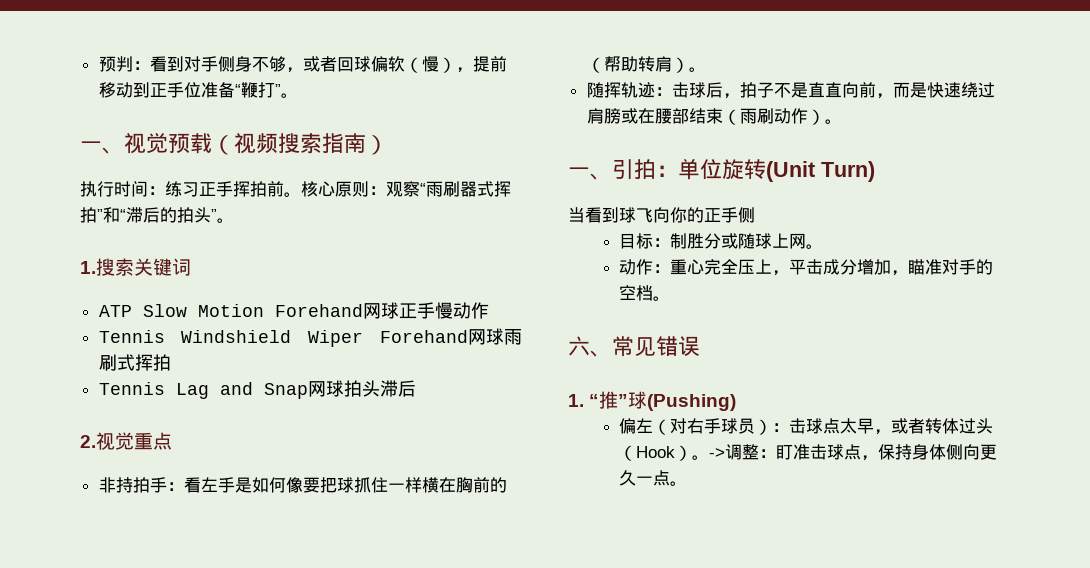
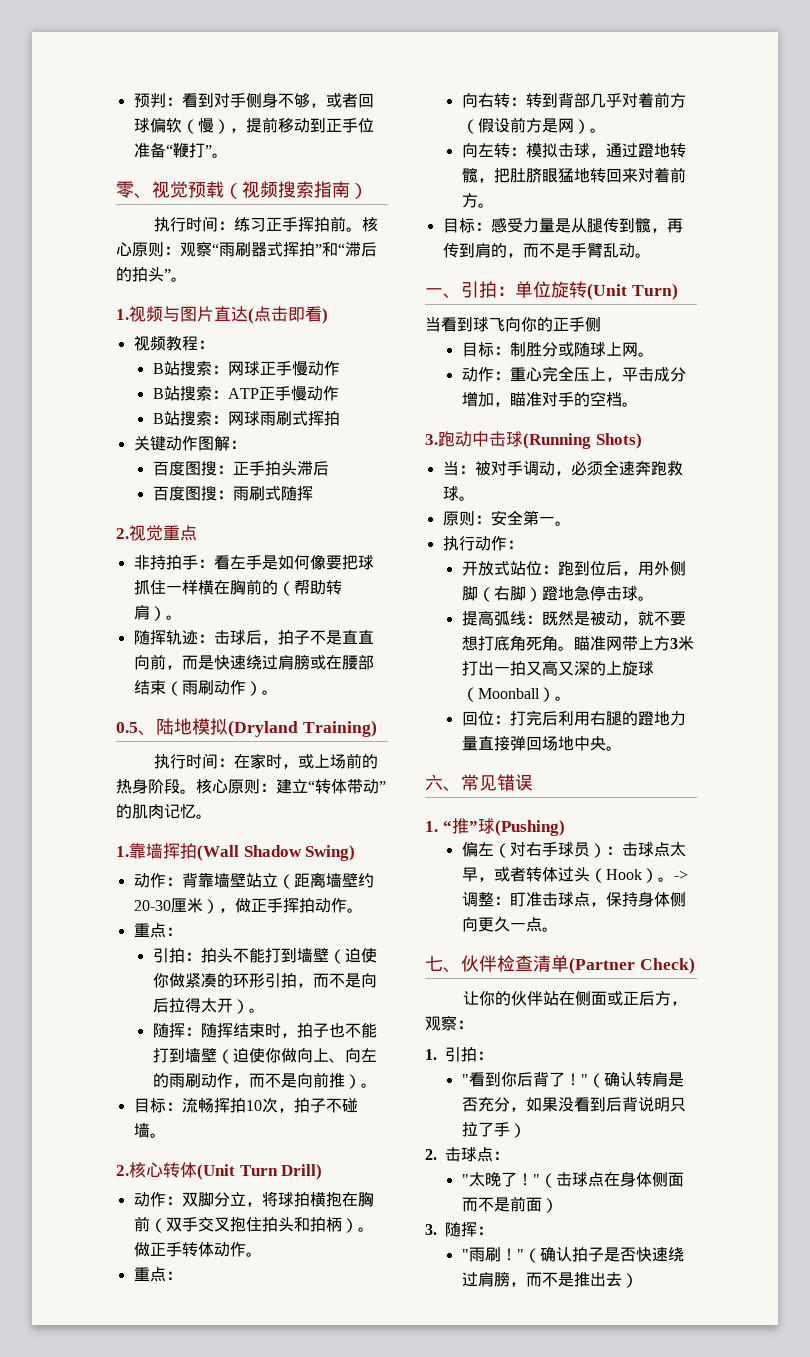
[80,141,102,151] 一 -> [116,181,134,198] 零
[96,258,191,276] [98,302,489,319] [98,328,522,347] [98,354,171,371] [98,380,416,399] 搜索关键词 // ATP Slow Motion Forehand网球正手慢动作 // Tennis Windshield Wiper Forehand网球雨刷式挥拍 // Tennis Lag and Snap网球拍头滞后 -> [129,306,328,324] [133,335,214,351] [152,361,340,376] [152,386,339,401] [152,411,340,426] [133,436,246,451] [152,461,329,476] [152,486,313,501] 视频与图片直达(点击即看) // 视频教程： // B站搜索：网球正手慢动作 // B站搜索：ATP正手慢动作 // B站搜索：网球雨刷式挥拍 // 关键动作图解： // 百度图搜：正手拍头滞后 // 百度图搜：雨刷式随挥
(842, 121) none -> [116,718,377,737] [153,753,378,769] [116,778,386,794] [116,804,212,819] [116,843,356,861] [133,872,374,889] [133,898,363,914] [133,923,182,938] [152,947,377,964] [152,973,377,988] [152,998,265,1014] [152,1023,377,1038] [152,1047,377,1064] [152,1072,377,1089] [133,1097,358,1113] [133,1123,166,1138] [116,1162,323,1180] [133,1191,374,1207] [133,1216,374,1233] [133,1242,262,1257] [133,1267,182,1282] [461,92,686,108] [461,117,606,134] [461,143,686,158] [461,167,686,183] [461,193,494,208] [442,217,683,233] [442,243,651,258] // 0.5、陆地模拟(Dryland Training) // 执行时间：在家时，或上场前的热身阶段。核心原则：建立“转体带动”的肌肉记忆。 // 1.靠墙挥拍(Wall Shadow Swing) // 动作：背靠墙壁站立（距离墙壁约20-30厘米），做正手挥拍动作。 // 重点： // 引拍：拍头不能打到墙壁（迫使你做紧凑的环形引拍，而不是向后拉得太开）。 // 随挥：随挥结束时，拍子也不能打到墙壁（迫使你做向上、向左的雨刷动作，而不是向前推）。 // 目标：流畅挥拍10次，拍子不碰墙。 // 2.核心转体(Unit Turn Drill) // 动作：双脚分立，将球拍横抱在胸前（双手交叉抱住拍头和拍柄）。做正手转体动作。 // 重点： // 向右转：转到背部几乎对着前方（假设前方是网）。 // 向左转：模拟击球，通过蹬地转髋，把肚脐眼猛地转回来对着前方。 // 目标：感受力量是从腿传到髋，再传到肩的，而不是手臂乱动。
(671, 298) none -> [425,431,642,449] [442,460,683,476] [442,486,475,501] [442,510,571,526] [442,536,523,551] [461,561,686,576] [461,585,654,602] [461,610,686,626] [461,635,694,651] [461,660,654,676] [461,687,571,702] [461,710,686,726] [461,736,622,751] // 3.跑动中击球(Running Shots) // 当：被对手调动，必须全速奔跑救球。 // 原则：安全第一。 // 执行动作： // 开放式站位：跑到位后，用外侧脚（右脚）蹬地急停击球。 // 提高弧线：既然是被动，就不要想打底角死角。瞄准网带上方3米打出一拍又高又深的上旋球（Moonball）。 // 回位：打完后利用右腿的蹬地力量直接弹回场地中央。
(688, 483) none -> [425,955,695,974] [462,991,687,1006] [425,1015,473,1031] [425,1047,493,1062] [461,1072,684,1088] [461,1096,686,1112] [461,1122,526,1138] [425,1147,509,1162] [461,1171,684,1188] [461,1196,558,1213] [425,1222,493,1237] [461,1247,684,1263] [461,1271,638,1288] // 七、伙伴检查清单(Partner Check) // 让你的伙伴站在侧面或正后方，观察： // 1.引拍： // "看到你后背了！"（确认转肩是否充分，如果没看到后背说明只拉了手） // 2.击球点： // "太晚了！"（击球点在身体侧面而不是前面） // 3.随挥： // "雨刷！"（确认拍子是否快速绕过肩膀，而不是推出去）

